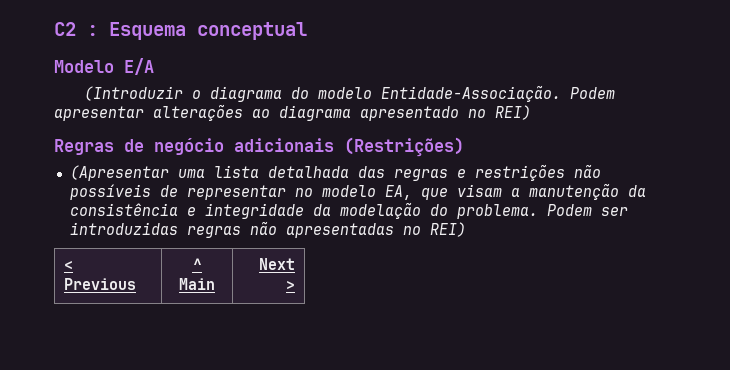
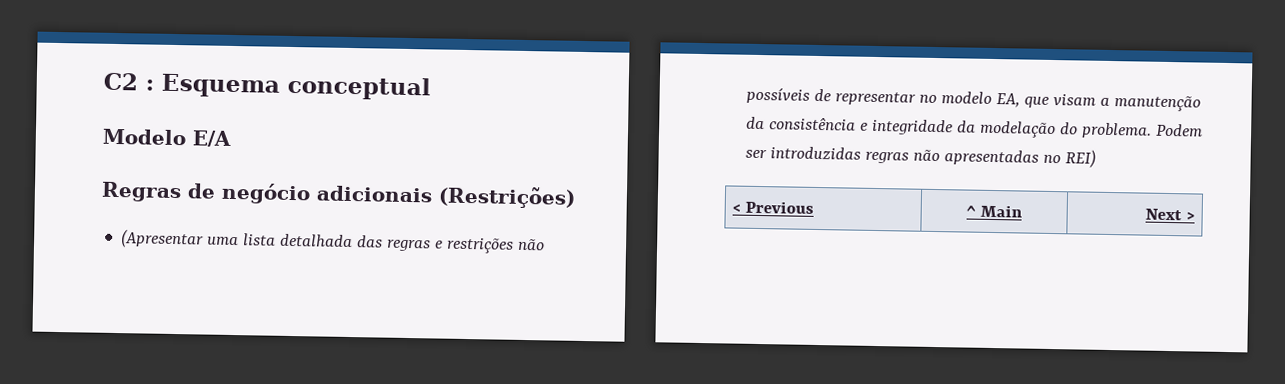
[83,85,615,102] [54,104,531,121] // (Introduzir o diagrama do modelo Entidade-Associação. Podem apresentar alterações ao diagrama apresentado no REI) -> (231, 138) none

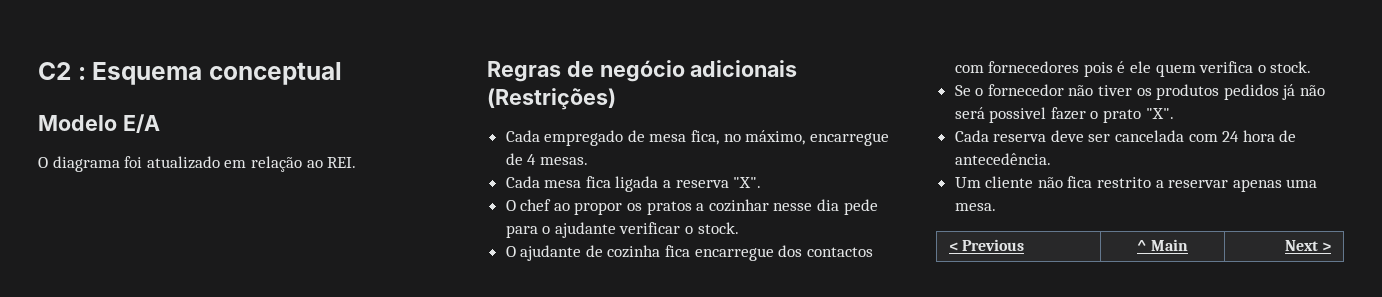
(231, 138) none -> [38,156,357,172] // O diagrama foi atualizado em relação ao REI.
[120,229,546,254] [746,86,1202,112] [746,116,1204,139] [745,146,1097,168] (Apresentar uma lista detalhada das regras e restrições não possíveis de representar no modelo EA, que visam a manutenção da consistência e integridade da modelação do problema. Podem ser introduzidas regras não apresentadas no REI) -> [505,130,889,146] [505,153,588,165] [505,176,762,192] [505,199,878,215] [505,222,739,238] [505,245,873,261] [954,61,1312,77] [954,84,1326,100] [954,107,1174,123] [954,130,1297,142] [954,153,1051,165] [954,176,1318,192] [954,203,996,211] Cada empregado de mesa fica, no máximo, encarregue de 4 mesas. // Cada mesa fica ligada a reserva "X". // O chef ao propor os pratos a cozinhar nesse dia pede para o ajudante verificar o stock. // O ajudante de cozinha fica encarregue dos contactos com fornecedores pois é ele quem verifica o stock. // Se o fornecedor não tiver os produtos pedidos já não será possivel fazer o prato "X". // Cada reserva deve ser cancelada com 24 hora de antecedência. // Um cliente não fica restrito a reservar apenas uma mesa.

